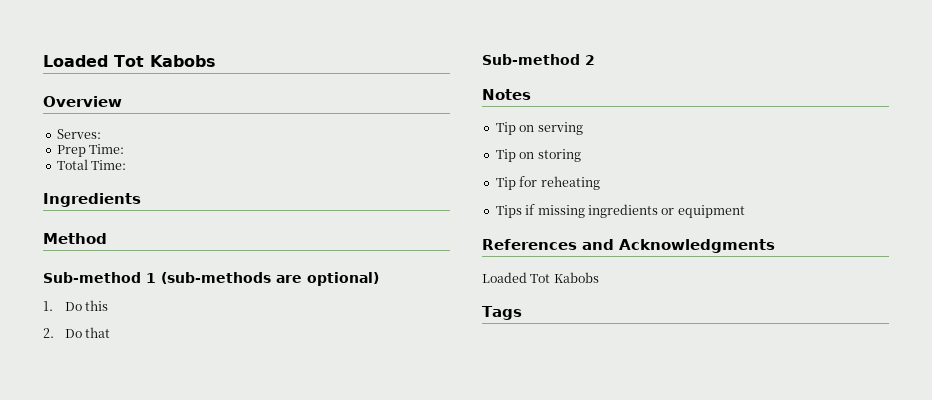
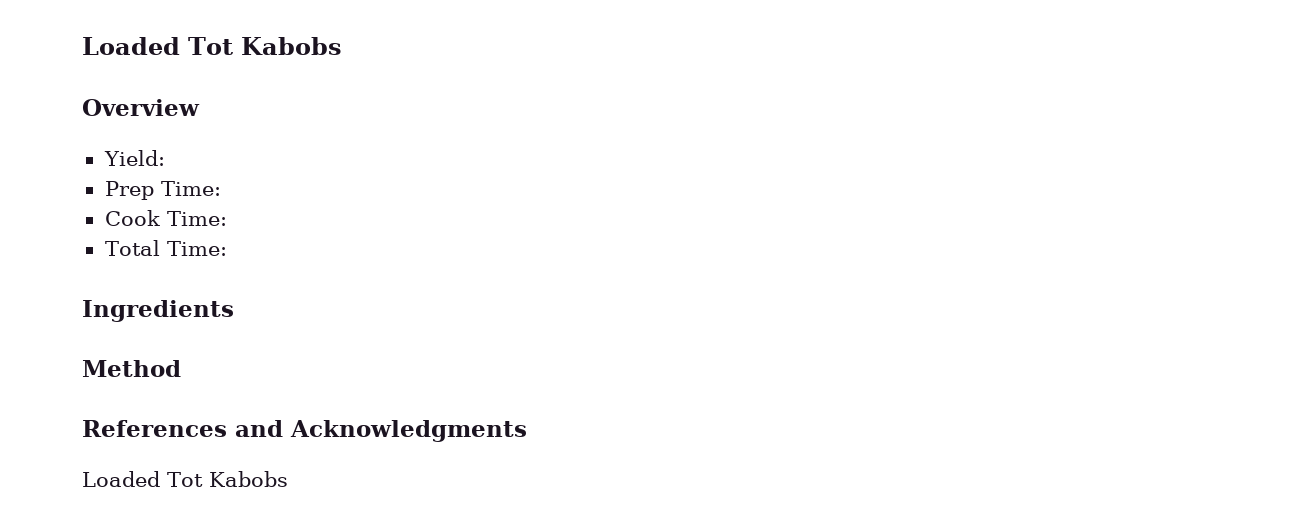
[56,129,101,139] Serves: -> [103,150,165,166] Yield:
(125, 149) none -> [104,210,227,226] // Cook Time:
[43,272,379,286] [43,300,109,311] [43,327,111,338] [482,54,595,65] [482,89,531,100] [495,122,583,135] [495,149,581,162] [495,176,600,190] [495,204,745,218] // Sub-method 1 (sub-methods are optional) // 1. Do this // 2. Do that // Sub-method 2 // Notes // Tip on serving // Tip on storing // Tip for reheating // Tips if missing ingredients or equipment -> (181, 368) none
[482,306,522,320] // Tags -> (288, 479) none

